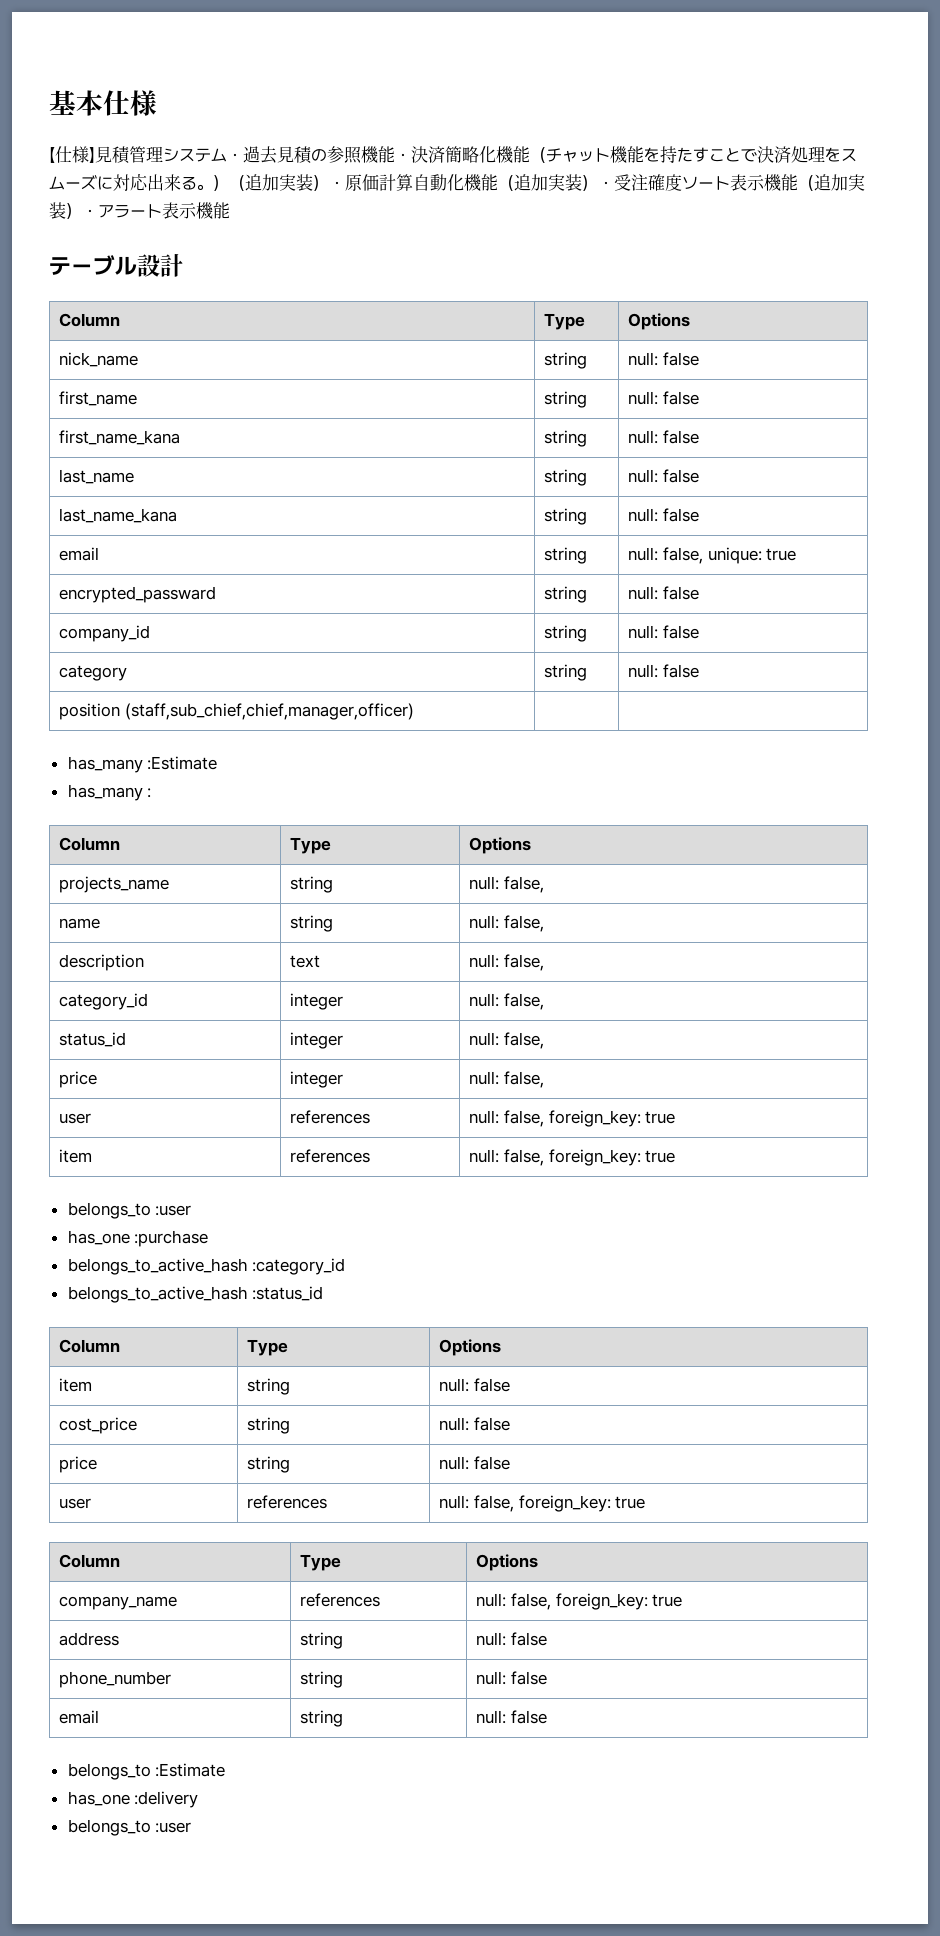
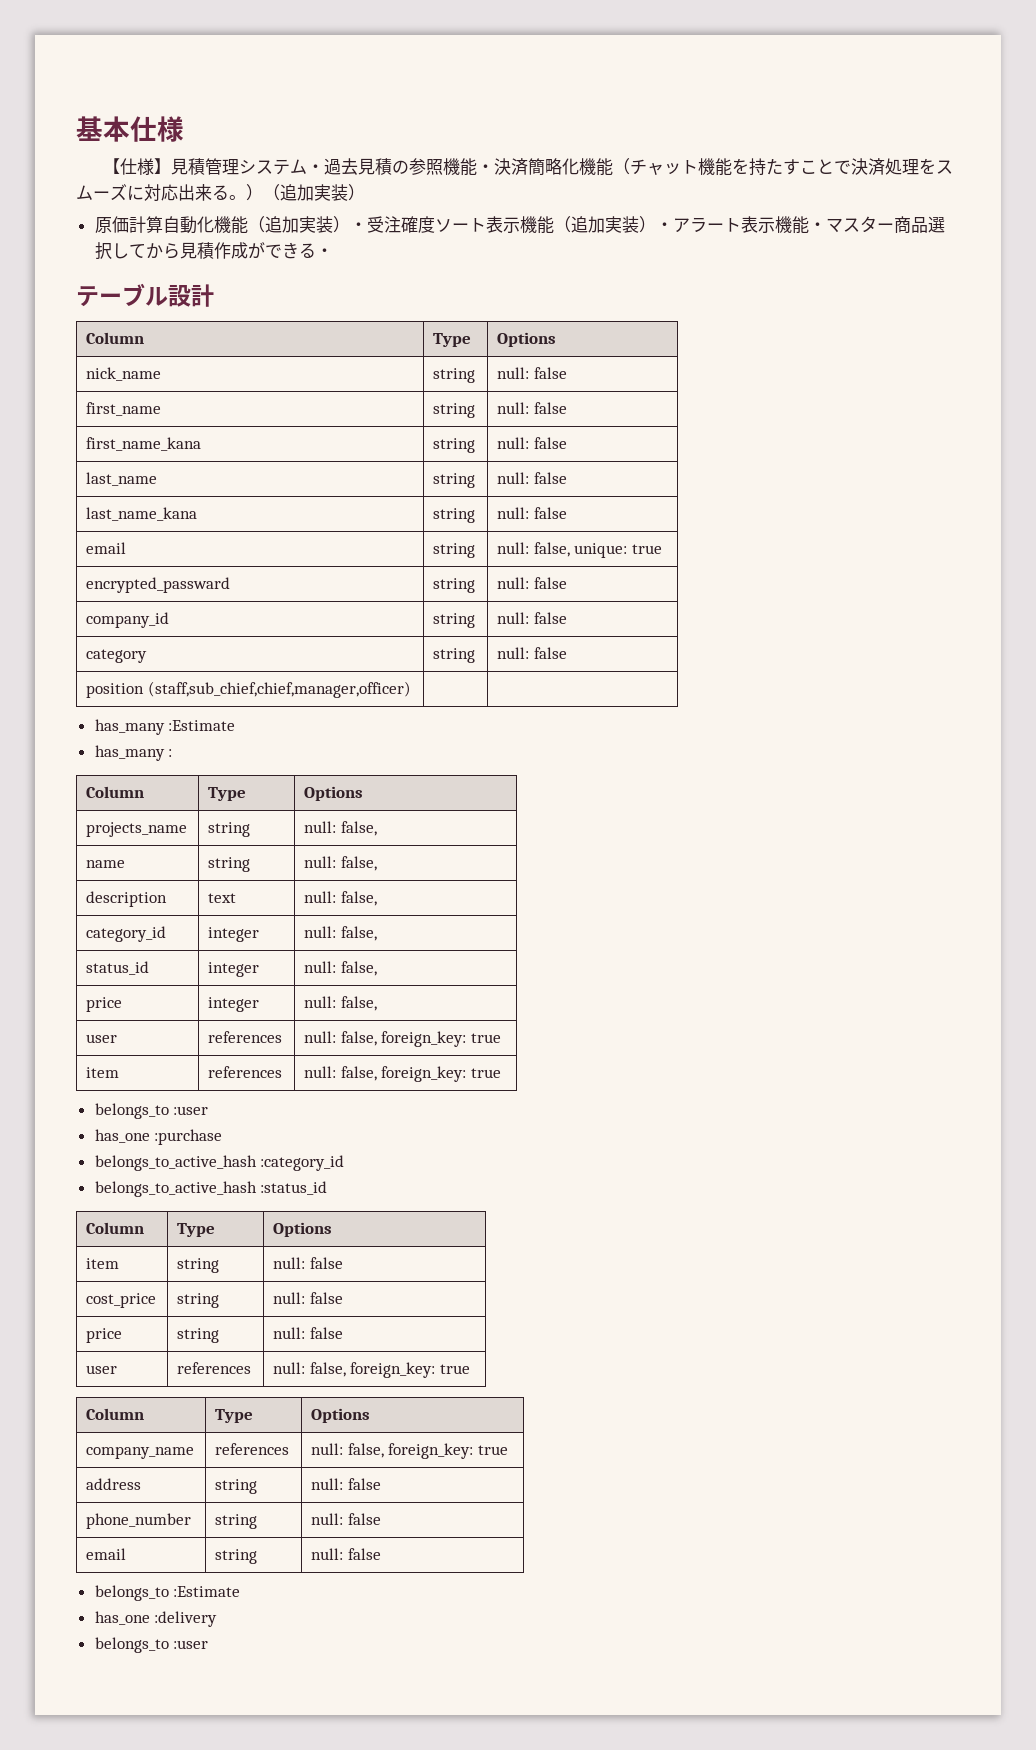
[329,181,345,189] ・ -> (365, 192) //
(230, 210) none -> [808,216,945,233] [94,242,333,260] ・マスター商品選択してから見積作成ができる・

